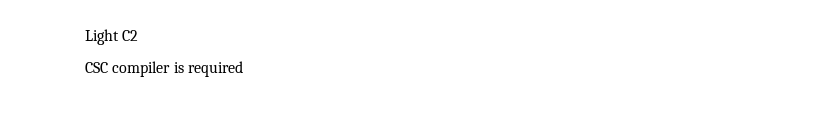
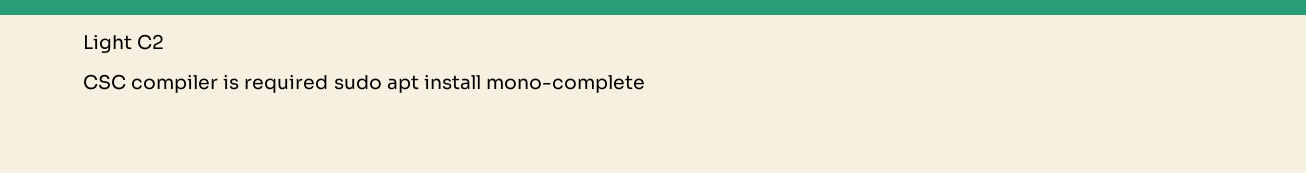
(243, 69) none -> [333,74,645,93] sudo apt install mono-complete

